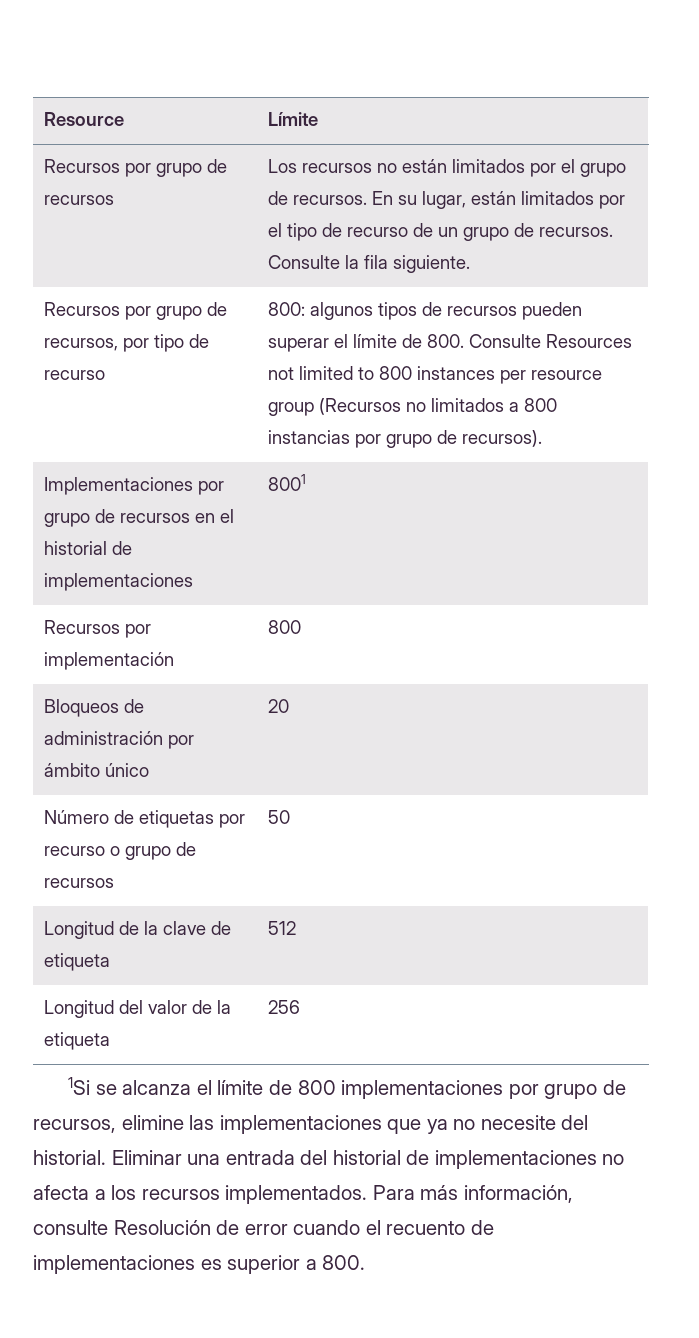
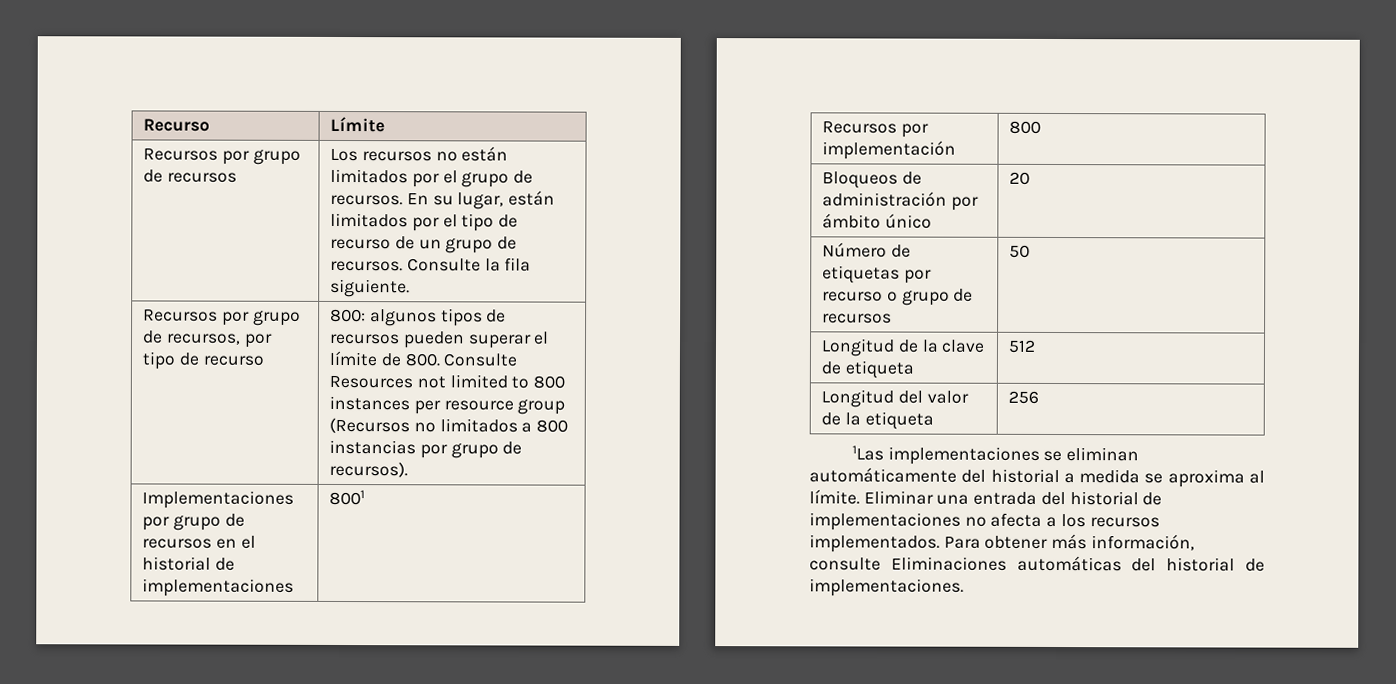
[43,112,124,126] Resource -> [143,118,211,132] Recurso
[68,1077,626,1099] [33,1115,589,1134] [33,1150,106,1165] 1Si se alcanza el límite de 800 implementaciones por grupo de recursos, elimine las implementaciones que ya no necesite del historial. -> [851,445,1140,465] [809,467,1265,488] [809,489,860,505] 1Las implementaciones se eliminan automáticamente del historial a medida se aproxima al límite.
(415, 1192) none -> [984,535,1049,549] obtener
[113,1220,494,1235] [33,1255,366,1274] Resolución de error cuando el recuento de implementaciones es superior a 800. -> [890,555,1265,572] [809,578,964,597] Eliminaciones automáticas del historial de implementaciones.

